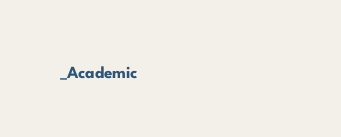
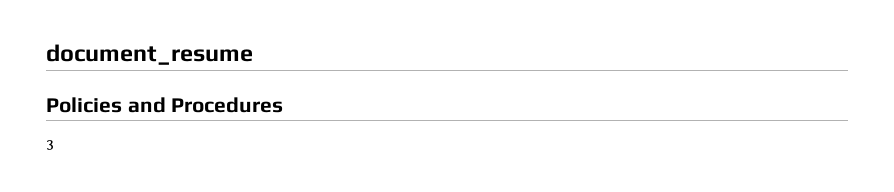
[60,66,137,80] _Academic -> [46,44,253,65] [46,97,284,113] [46,140,54,150] document_resume // Policies and Procedures // 3

